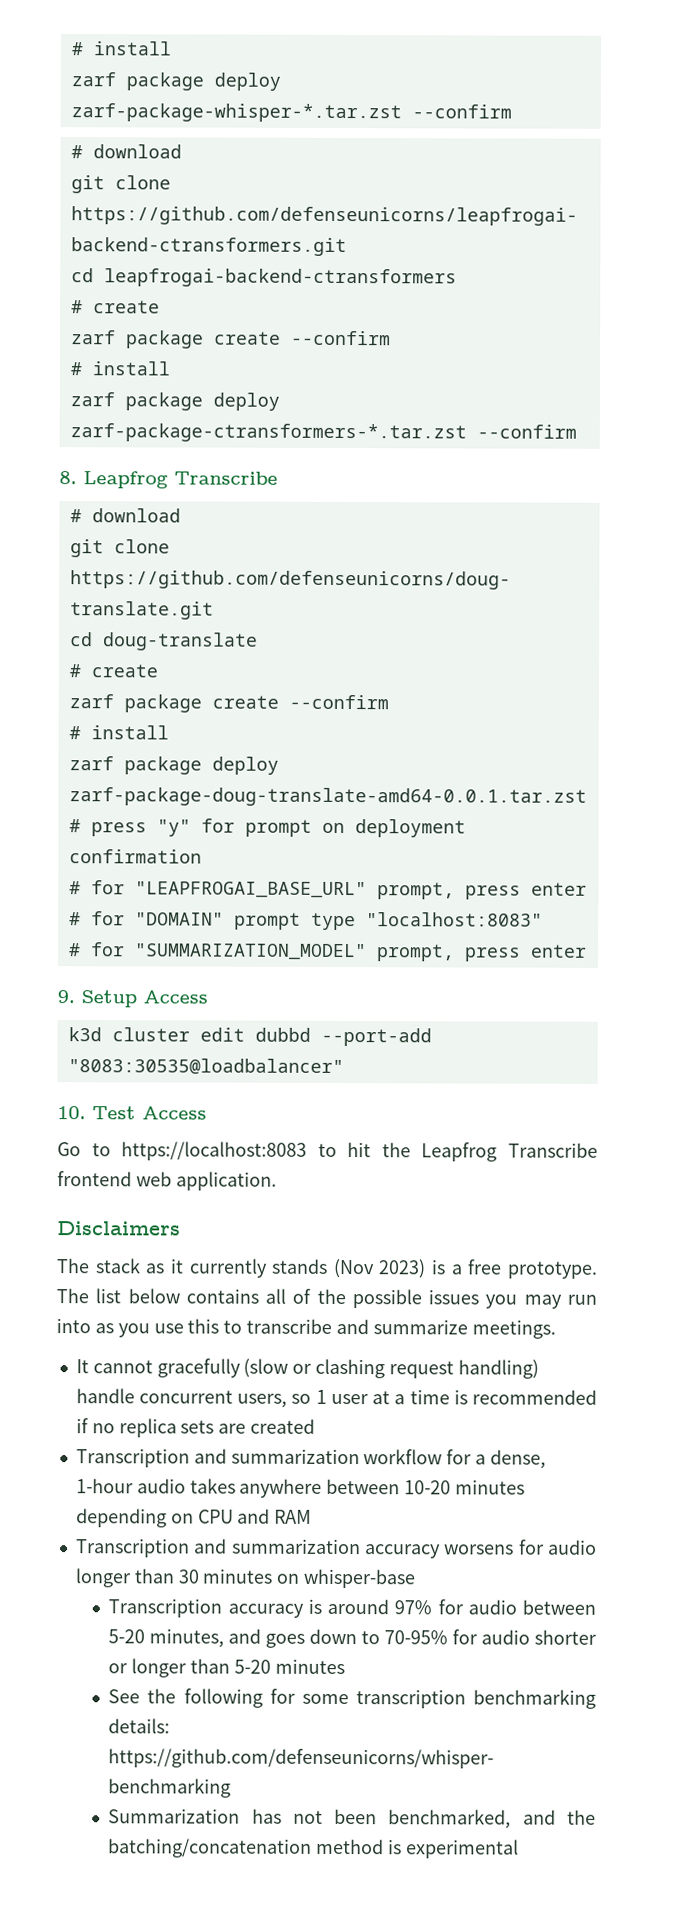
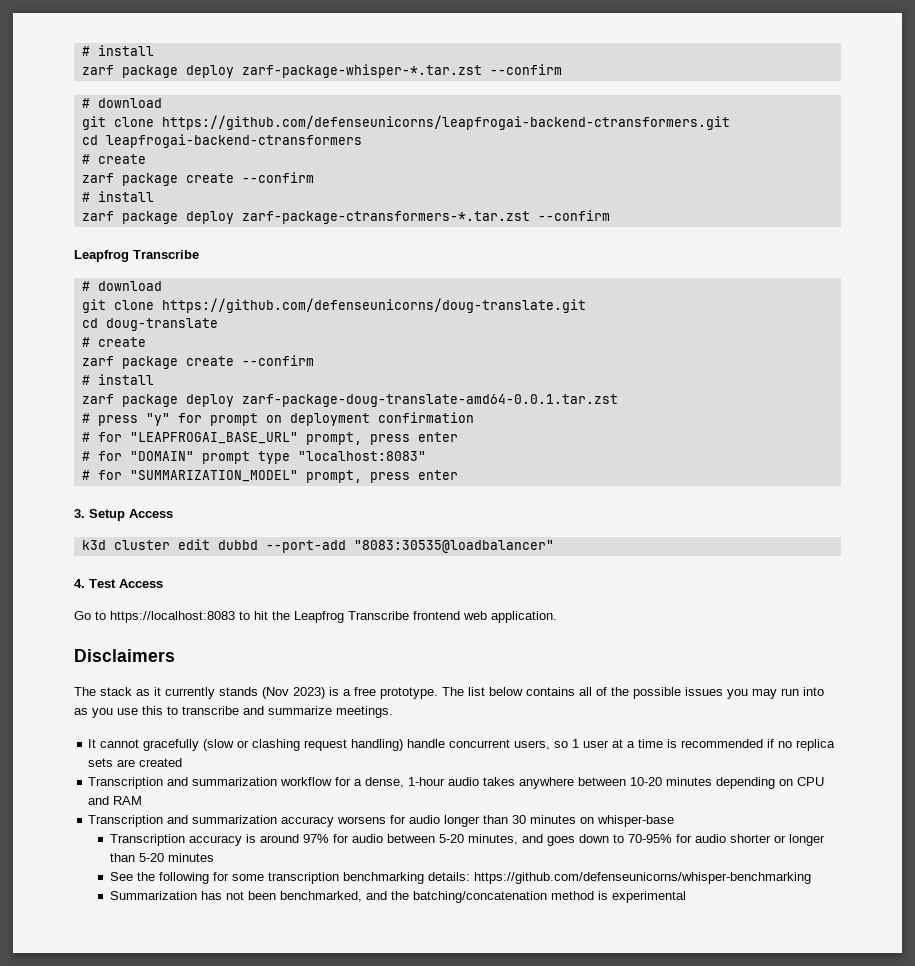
[59,471,77,485] 8. -> (610, 215) none
[57,990,75,1004] 9. -> [74,509,85,518] 3.
[57,1106,86,1120] 10. -> [74,579,85,588] 4.

